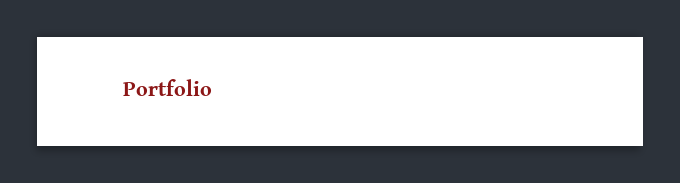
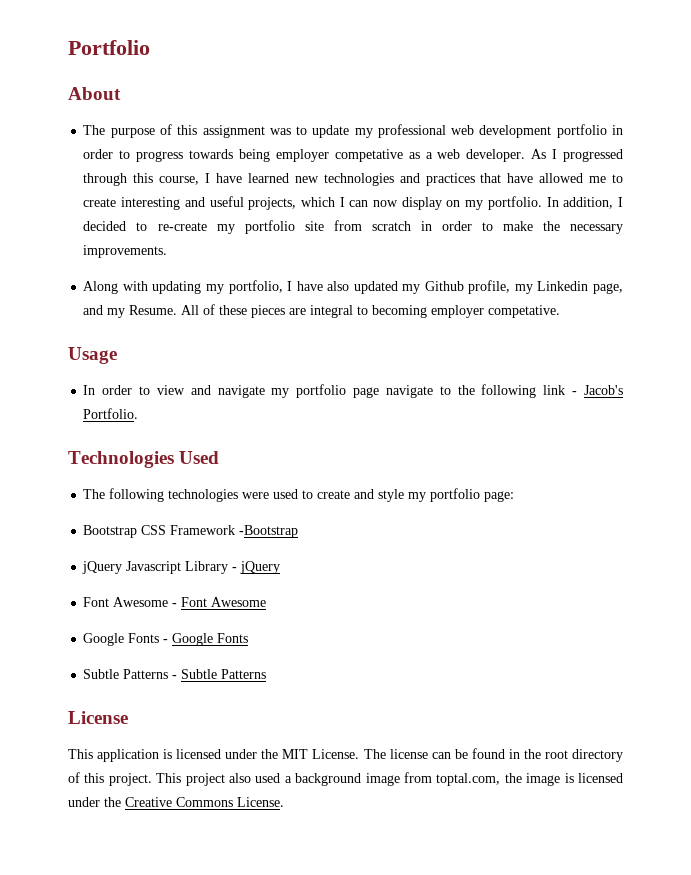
(212, 87) none -> [68,87,121,100] [83,124,624,138] [83,149,623,162] [83,173,623,186] [83,196,623,210] [83,220,624,234] [83,245,168,258] [83,280,623,294] [83,304,561,318] [68,347,117,364] [83,384,623,398] [83,408,139,419] [68,451,220,468] [83,488,515,502] [83,525,299,538] [82,561,281,574] [83,597,267,607] [83,633,249,646] [83,669,267,679] [68,711,128,724] [68,748,623,762] [68,772,623,786] [68,797,284,807] // About // The purpose of this assignment was to update my professional web development portfolio in order to progress towards being employer competative as a web developer. As I progressed through this course, I have learned new technologies and practices that have allowed me to create interesting and useful projects, which I can now display on my portfolio. In addition, I decided to re-create my portfolio site from scratch in order to make the necessary improvements. // Along with updating my portfolio, I have also updated my Github profile, my Linkedin page, and my Resume. All of these pieces are integral to becoming employer competative. // Usage // In order to view and navigate my portfolio page navigate to the following link - Jacob's Portfolio. // Technologies Used // The following technologies were used to create and style my portfolio page: // Bootstrap CSS Framework -Bootstrap // jQuery Javascript Library - jQuery // Font Awesome - Font Awesome // Google Fonts - Google Fonts // Subtle Patterns - Subtle Patterns // License // This application is licensed under the MIT License. The license can be found in the root directory of this project. This project also used a background image from toptal.com, the image is licensed under the Creative Commons License.

